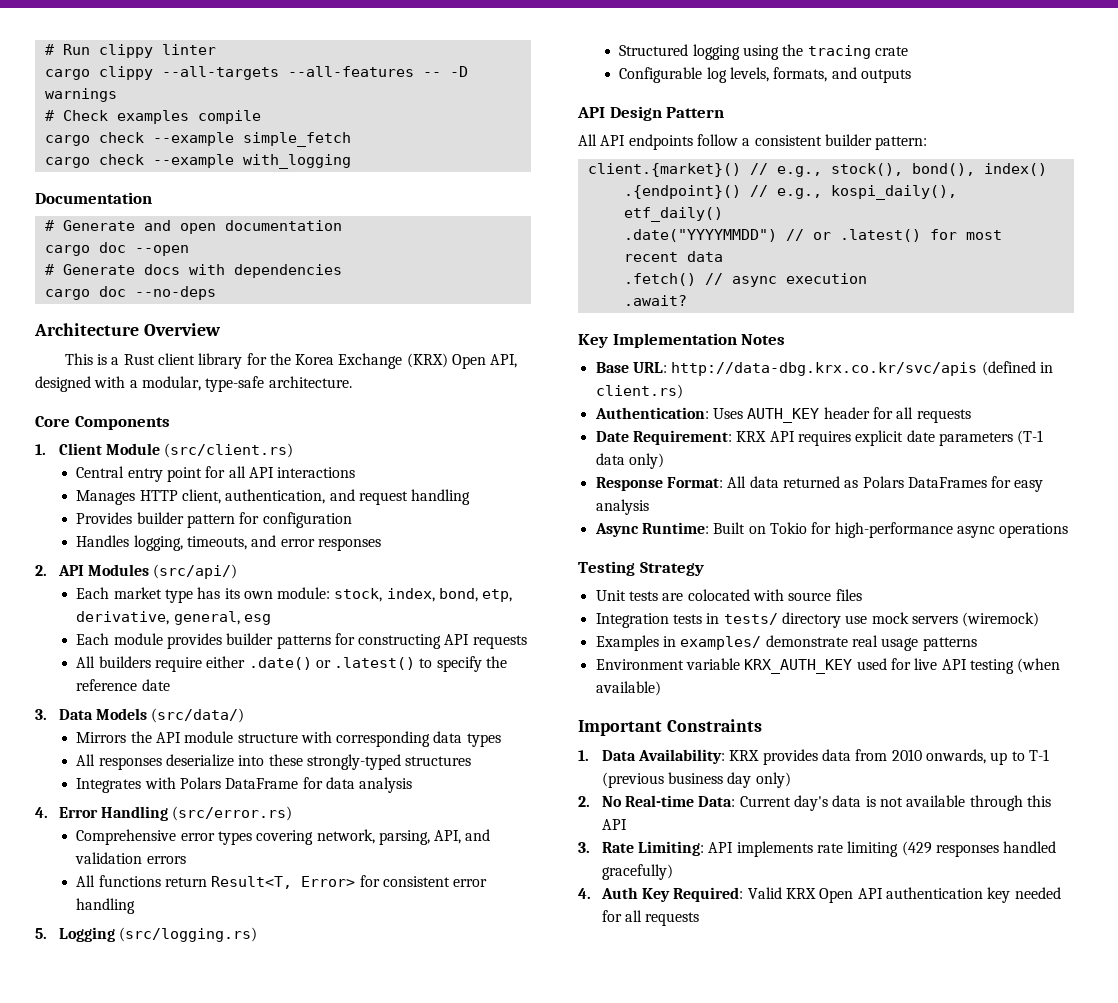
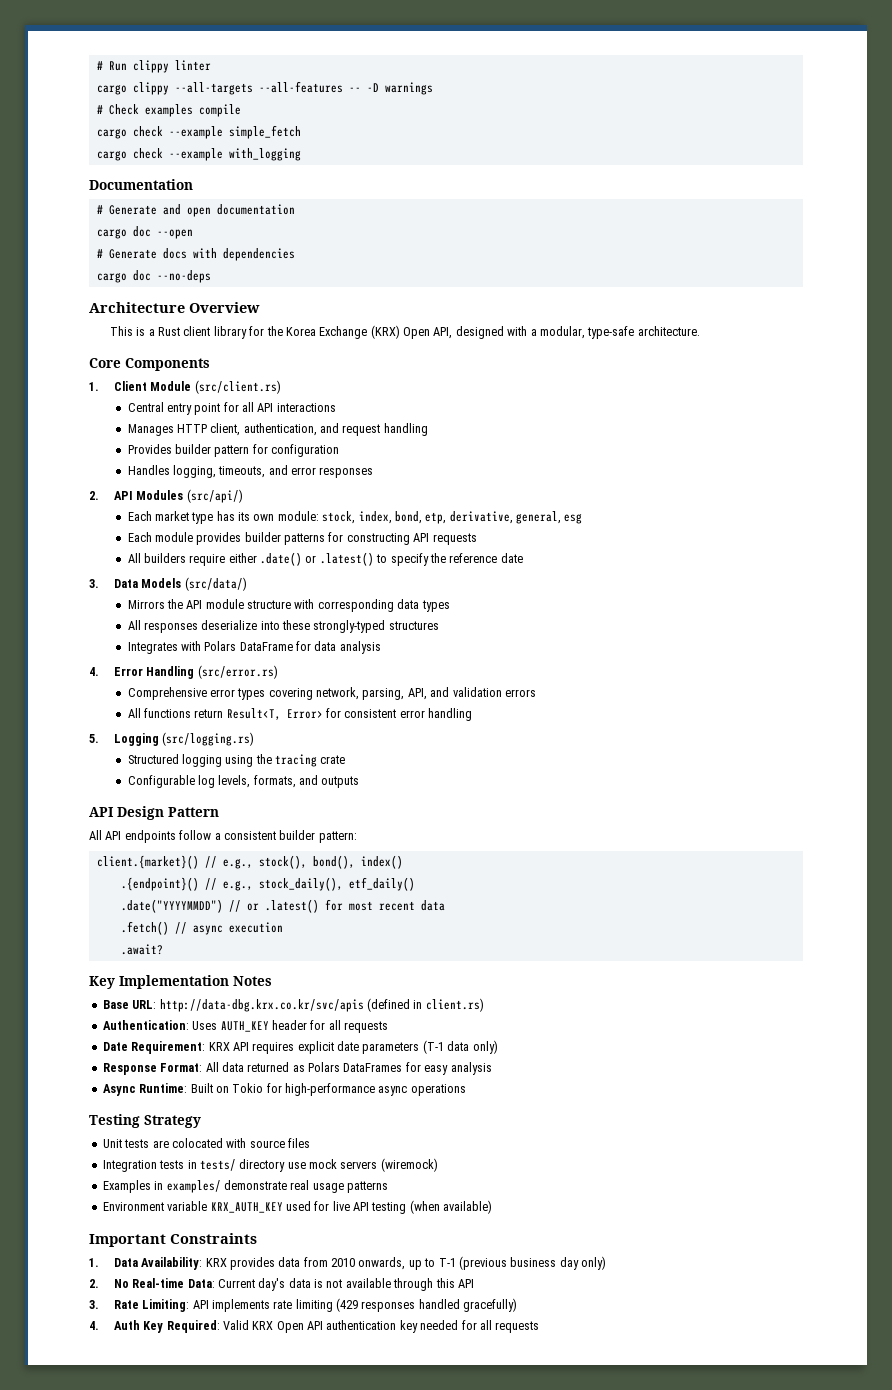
[830,185,957,200] kospi_daily(), -> [258,877,343,891] stock_daily(),

